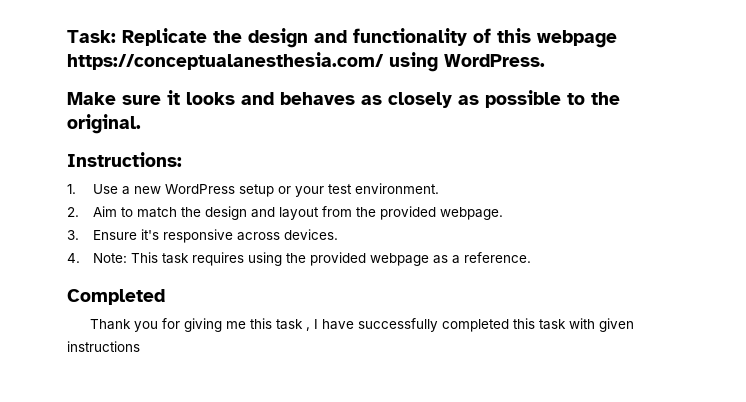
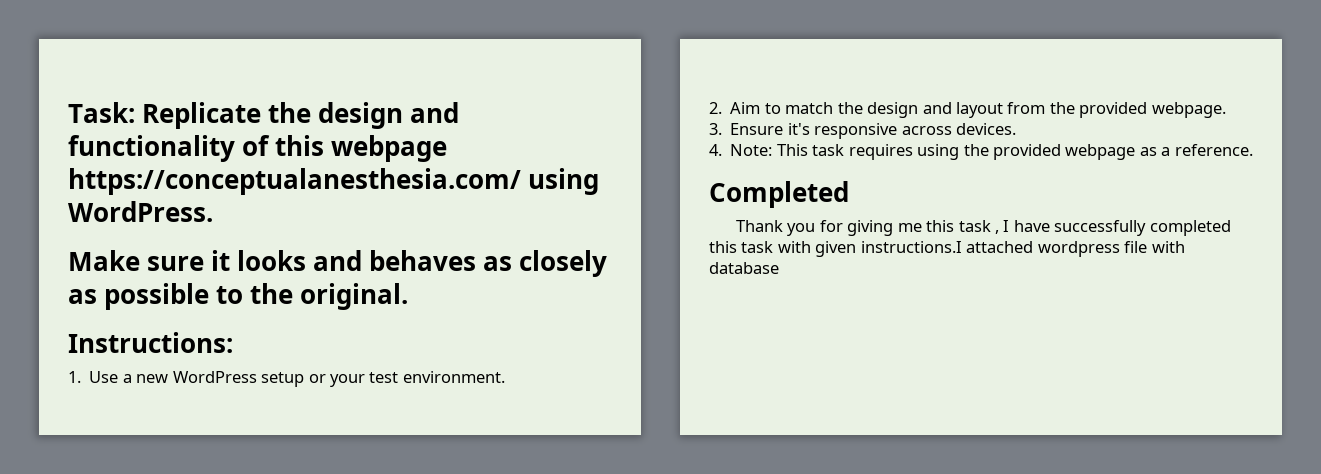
[67,341,140,352] instructions -> [860,241,1185,257] [709,262,779,274] instructions.I attached wordpress file with database

